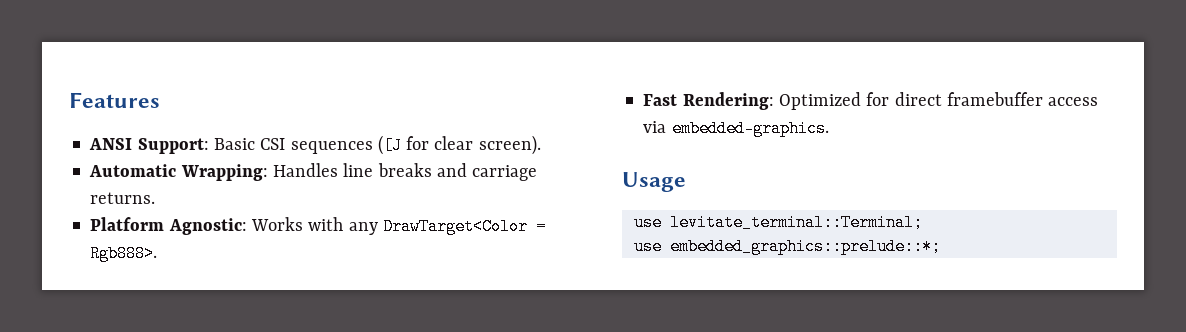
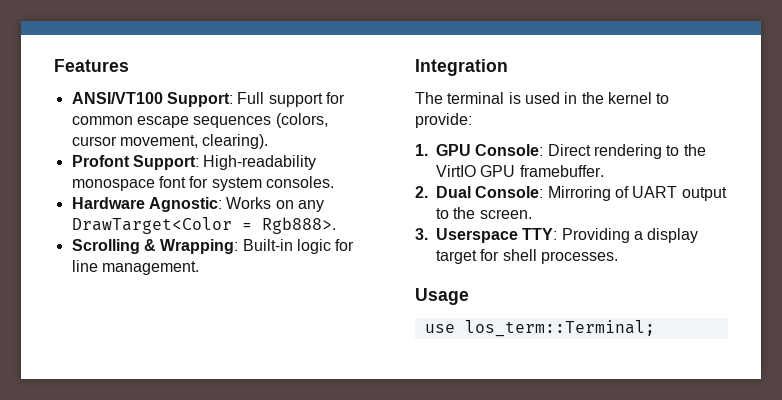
[89,135,541,155] [89,163,538,181] [90,192,156,204] [90,217,165,231] ANSI Support: Basic CSI sequences ([J for clear screen). // Automatic Wrapping: Handles line breaks and carriage returns. // Platform -> [71,92,345,107] [71,113,328,128] [71,134,269,149] [71,155,317,170] [71,176,334,191] [71,197,145,209] ANSI/VT100 Support: Full support for common escape sequences (colors, cursor movement, clearing). // Profont Support: High-readability monospace font for system consoles. // Hardware
[308,217,344,231] with -> [275,200,294,209] on
[643,92,1099,110] [643,120,829,137] Fast Rendering: Optimized for direct framebuffer access via embedded-graphics. -> [71,239,355,254] [71,260,199,275] [415,59,508,76] [415,92,670,104] [415,113,472,128] [415,144,706,159] [436,165,604,177] [415,186,727,201] [436,207,532,219] [415,228,699,243] [436,249,618,264] Scrolling & Wrapping: Built-in logic for line management. // Integration // The terminal is used in the kernel to provide: // 1. GPU Console: Direct rendering to the VirtIO GPU framebuffer. // 2. Dual Console: Mirroring of UART output to the screen. // 3. Userspace TTY: Providing a display target for shell processes.
[669,214,923,231] [633,238,941,255] levitate_terminal::Terminal; // use embedded_graphics::prelude::*; -> [464,320,655,337] los_term::Terminal;

